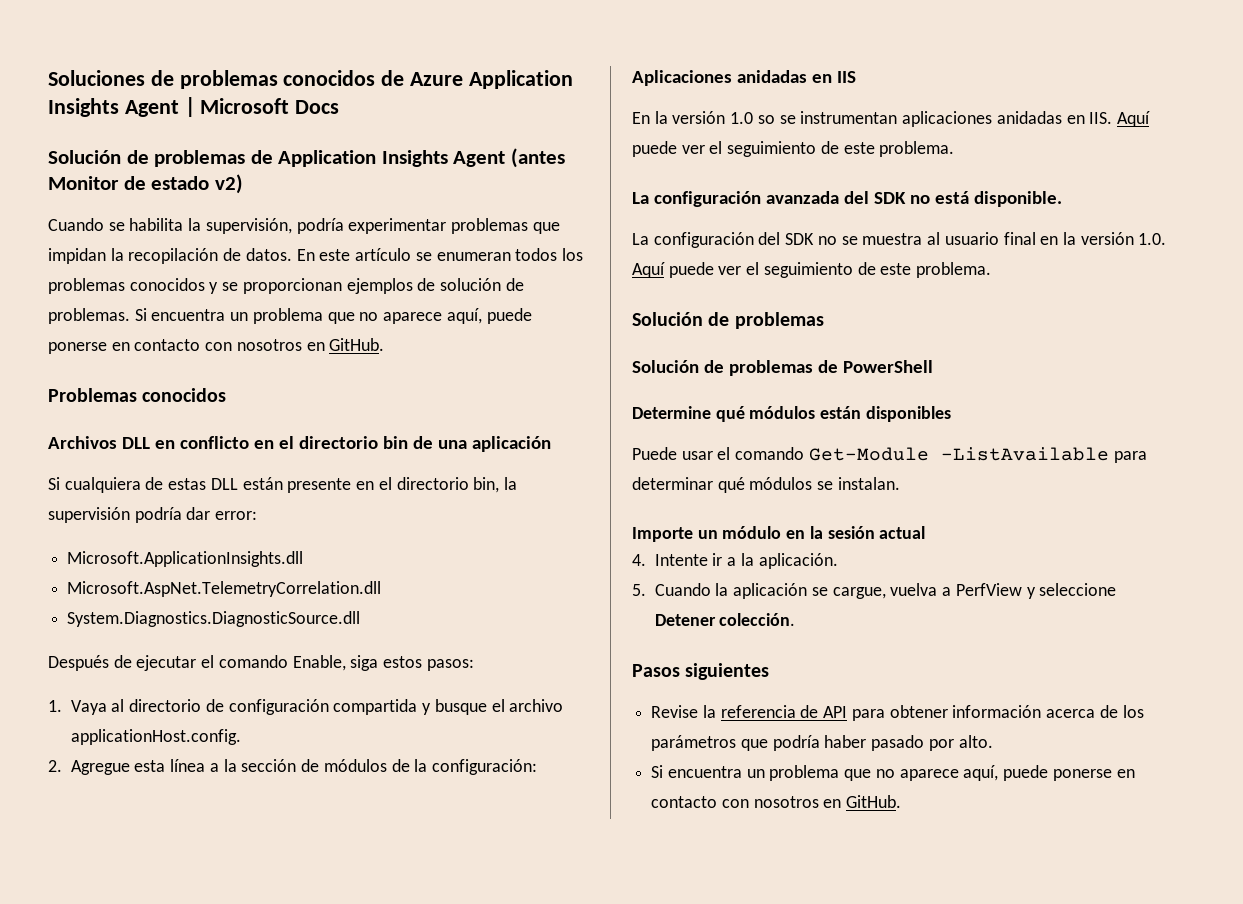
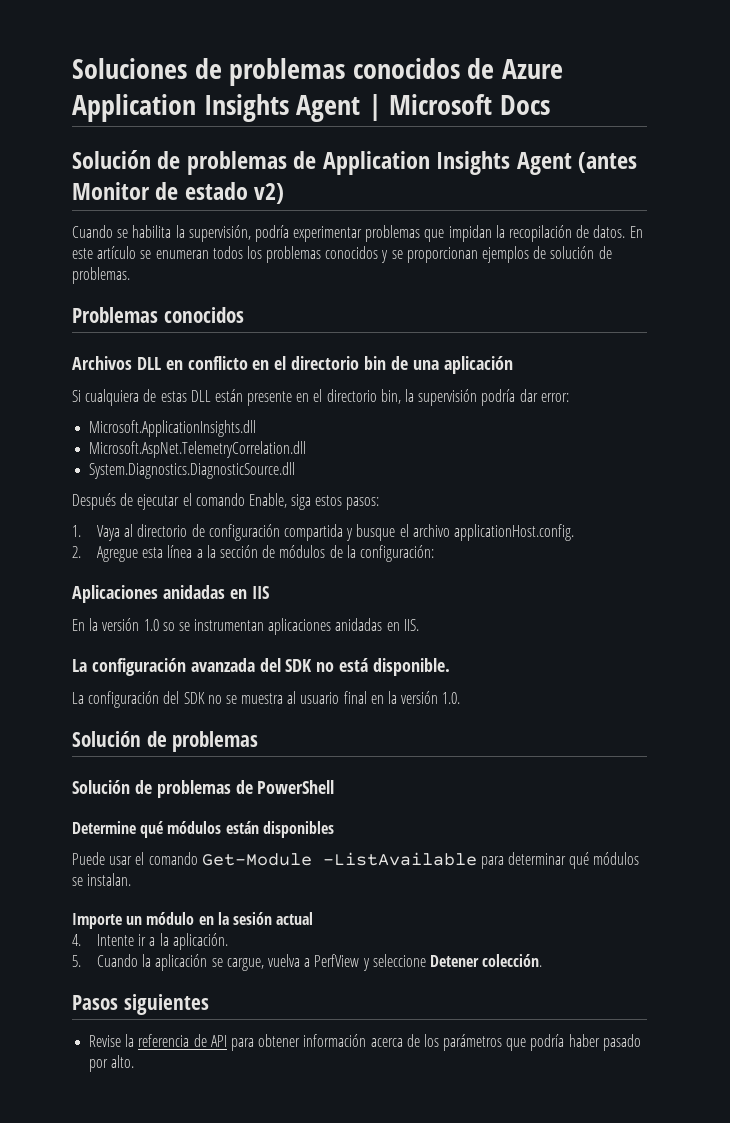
[134,308,532,324] [48,338,385,354] Si encuentra un problema que no aparece aquí, puede ponerse en contacto con nosotros en GitHub. -> (130, 275) none
[1116,111,1150,127] [632,141,955,157] Aquí puede ver el seguimiento de este problema. -> (419, 625) none
[632,262,992,278] Aquí puede ver el seguimiento de este problema. -> (461, 698) none
[651,765,1135,781] [651,795,902,808] // Si encuentra un problema que no aparece aquí, puede ponerse en contacto con nosotros en GitHub. -> (135, 1061) none

